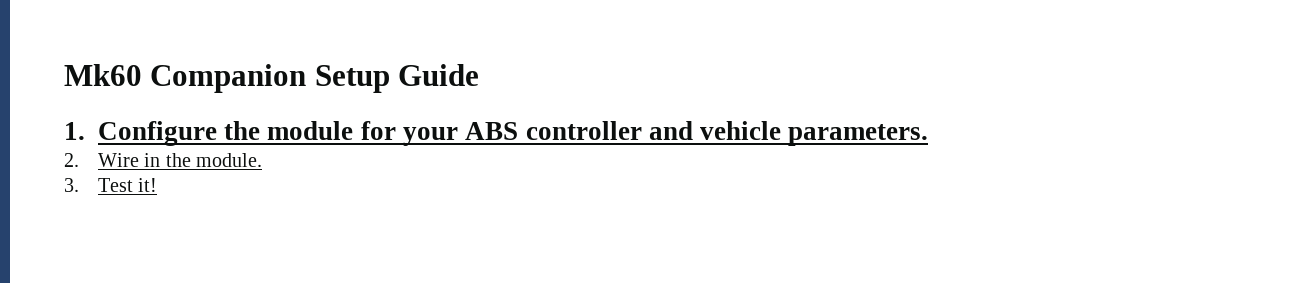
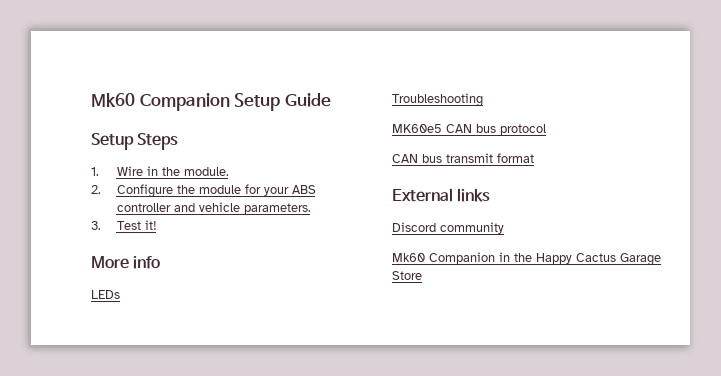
[64,122,85,140] 1. -> [91,133,179,150] [91,166,229,176] [91,185,101,194] Setup Steps // 1. Wire in the module. // 2.
[64,153,263,167] [64,178,158,192] 2. Wire in the module. // 3. Test it! -> [91,220,157,230] [91,256,161,269] [91,290,120,299] [392,93,483,107] [392,124,546,135] [392,153,534,163] [392,188,491,202] [392,222,504,234] [392,252,661,266] [392,271,422,280] 3. Test it! // More info // LEDs // Troubleshooting // MK60e5 CAN bus protocol // CAN bus transmit format // External links // Discord community // Mk60 Companion in the Happy Cactus Garage Store

